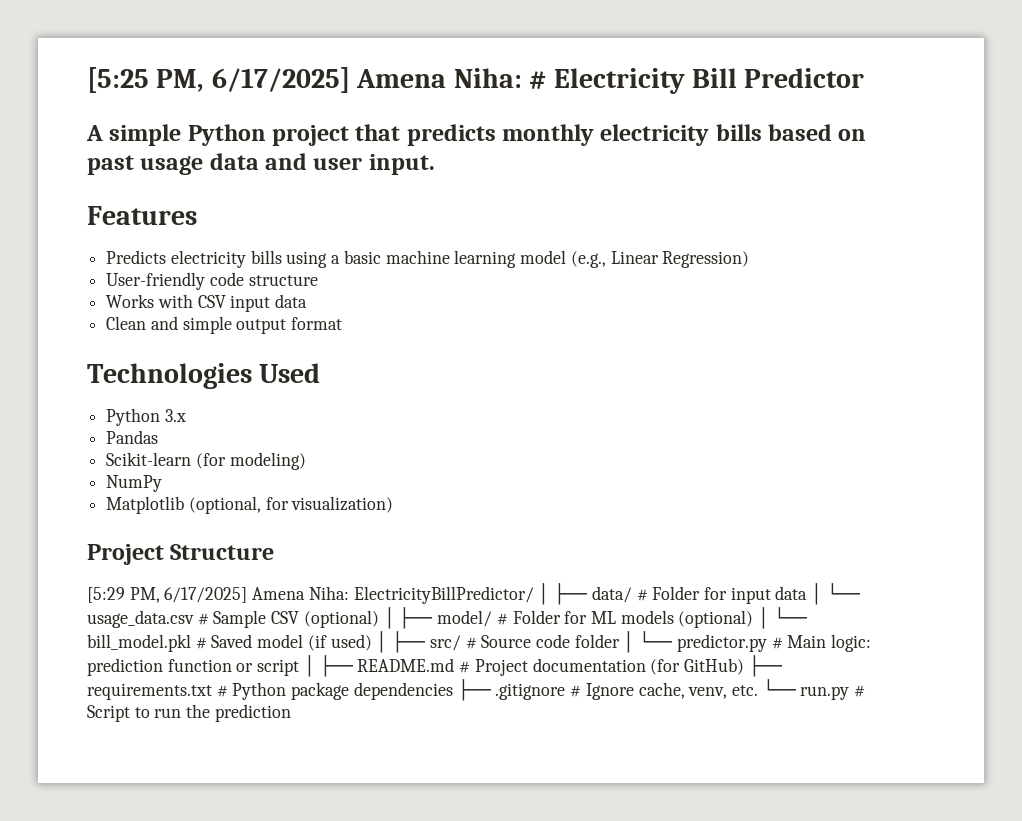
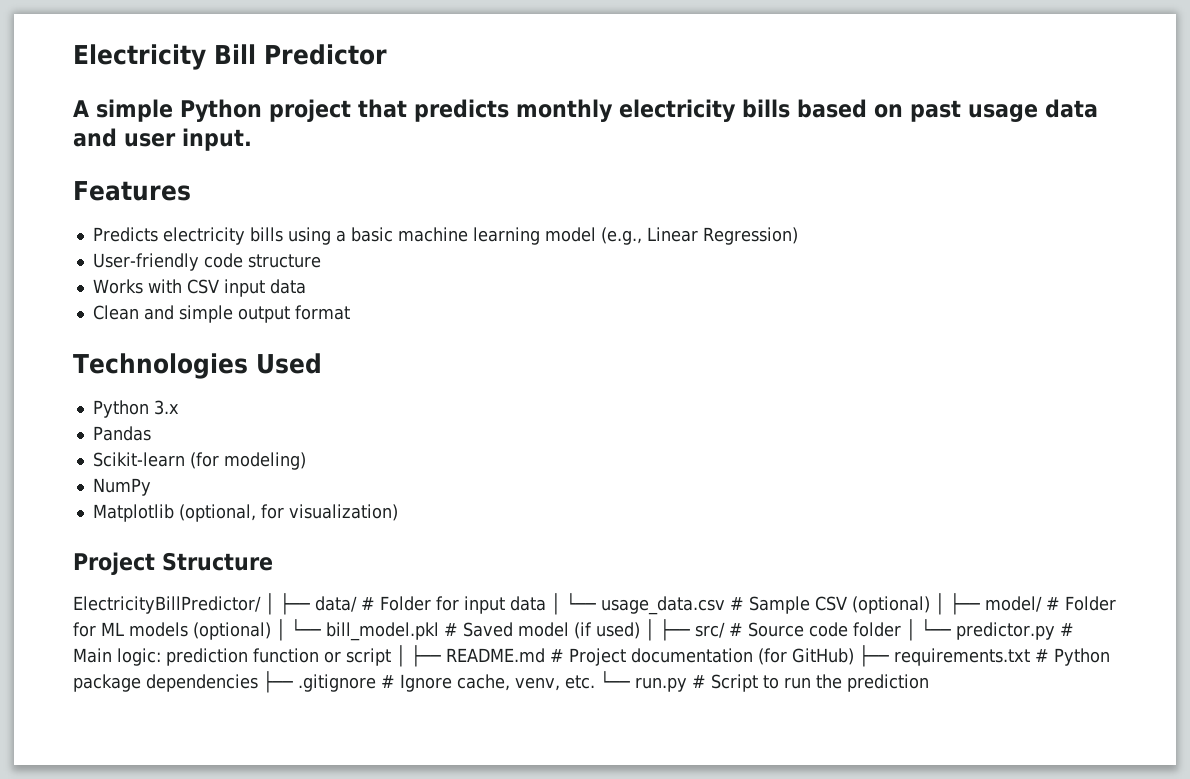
[87,67,547,93] [5:25 PM, 6/17/2025] Amena Niha: # -> (73, 57) none
[87,586,349,603] [5:29 PM, 6/17/2025] Amena Niha: -> (273, 561) none

